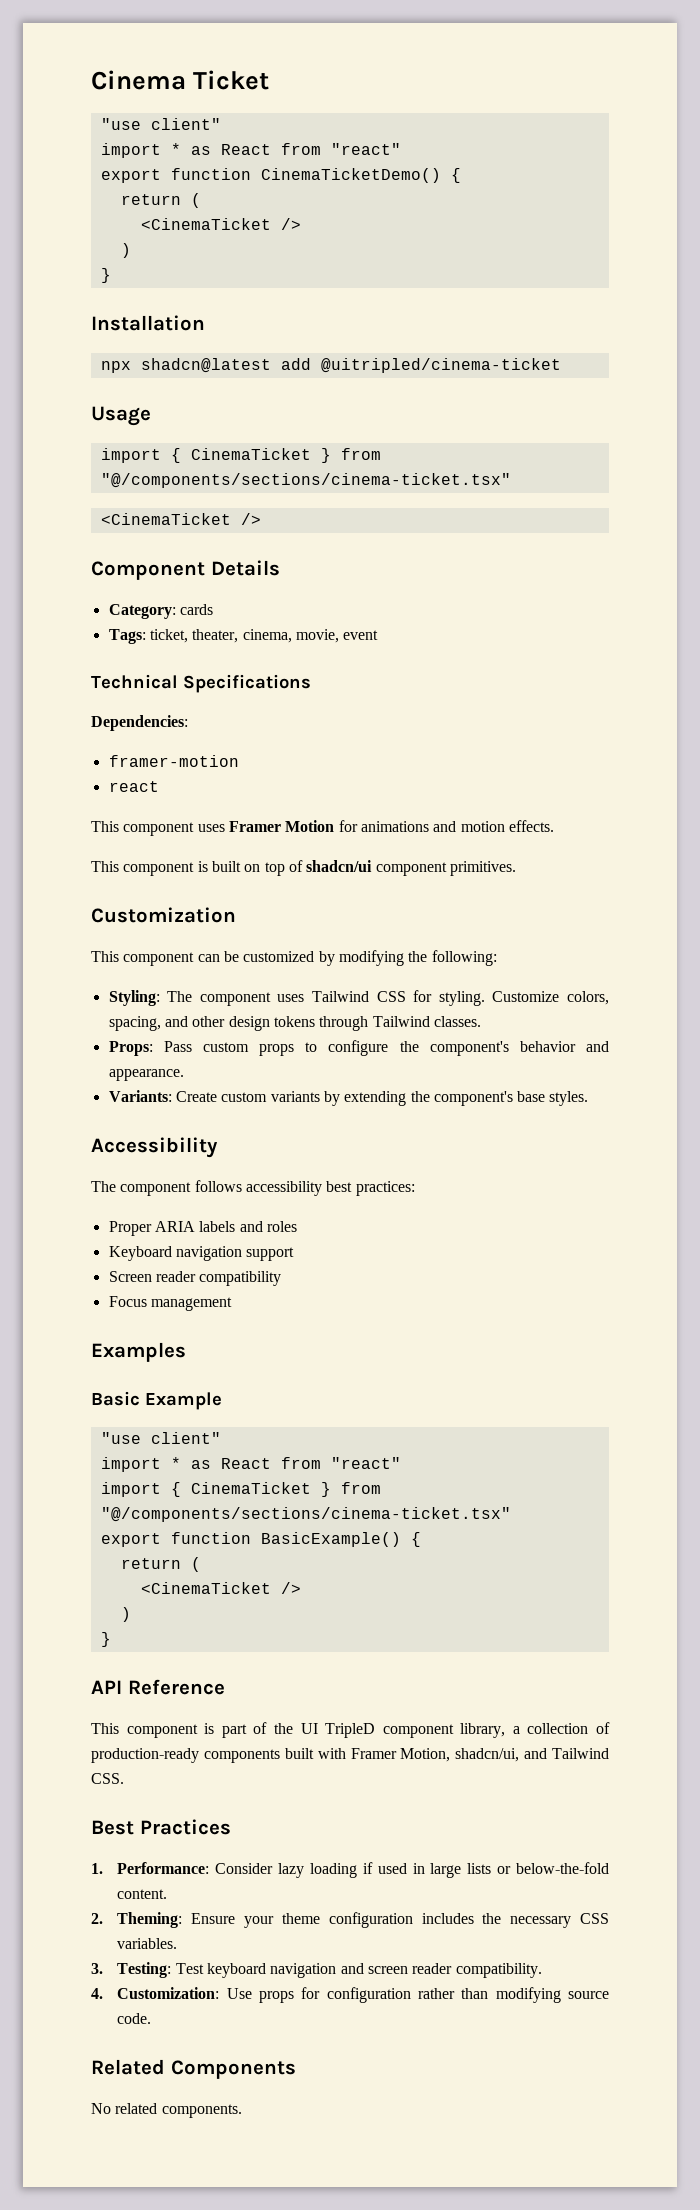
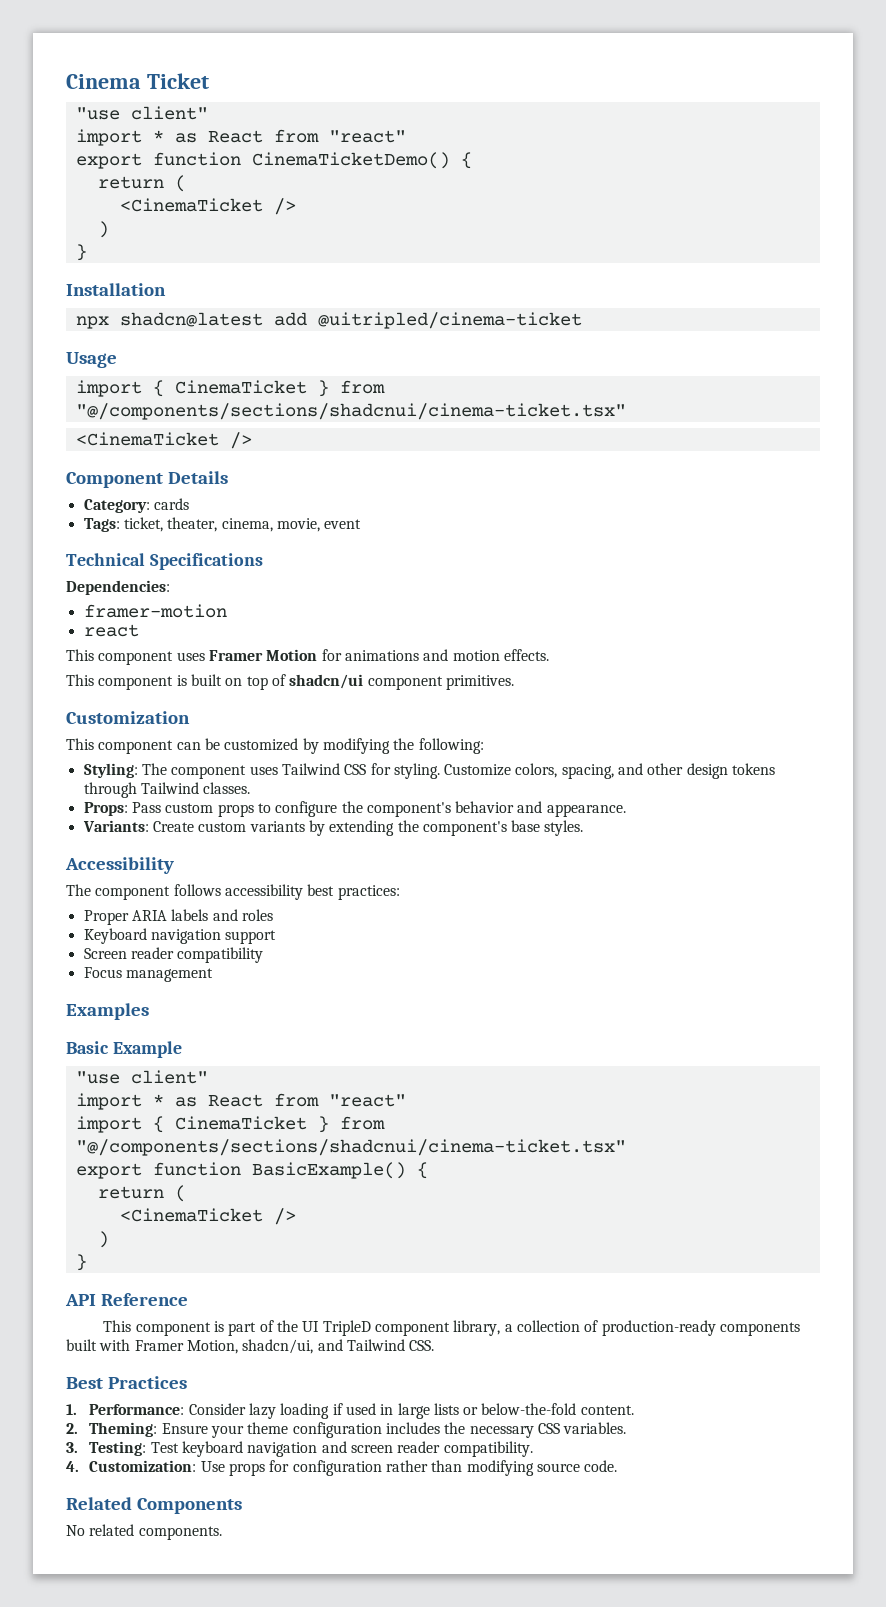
[100,473,511,488] "@/components/sections/cinema-ticket.tsx" -> [75,403,626,420] "@/components/sections/shadcnui/cinema-ticket.tsx"
[100,1507,511,1522] "@/components/sections/cinema-ticket.tsx" -> [75,1139,626,1156] "@/components/sections/shadcnui/cinema-ticket.tsx"

